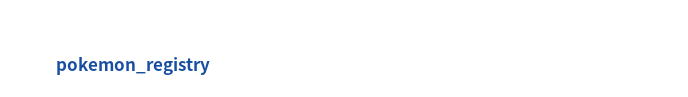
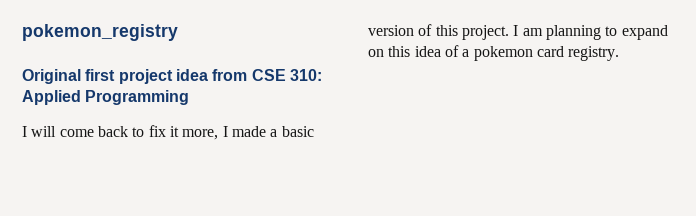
(210, 65) none -> [22,69,322,84] [22,90,190,105] [22,125,314,140] [368,24,668,40] [368,45,620,61] // Original first project idea from CSE 310: Applied Programming // I will come back to fix it more, I made a basic version of this project. I am planning to expand on this idea of a pokemon card registry.

